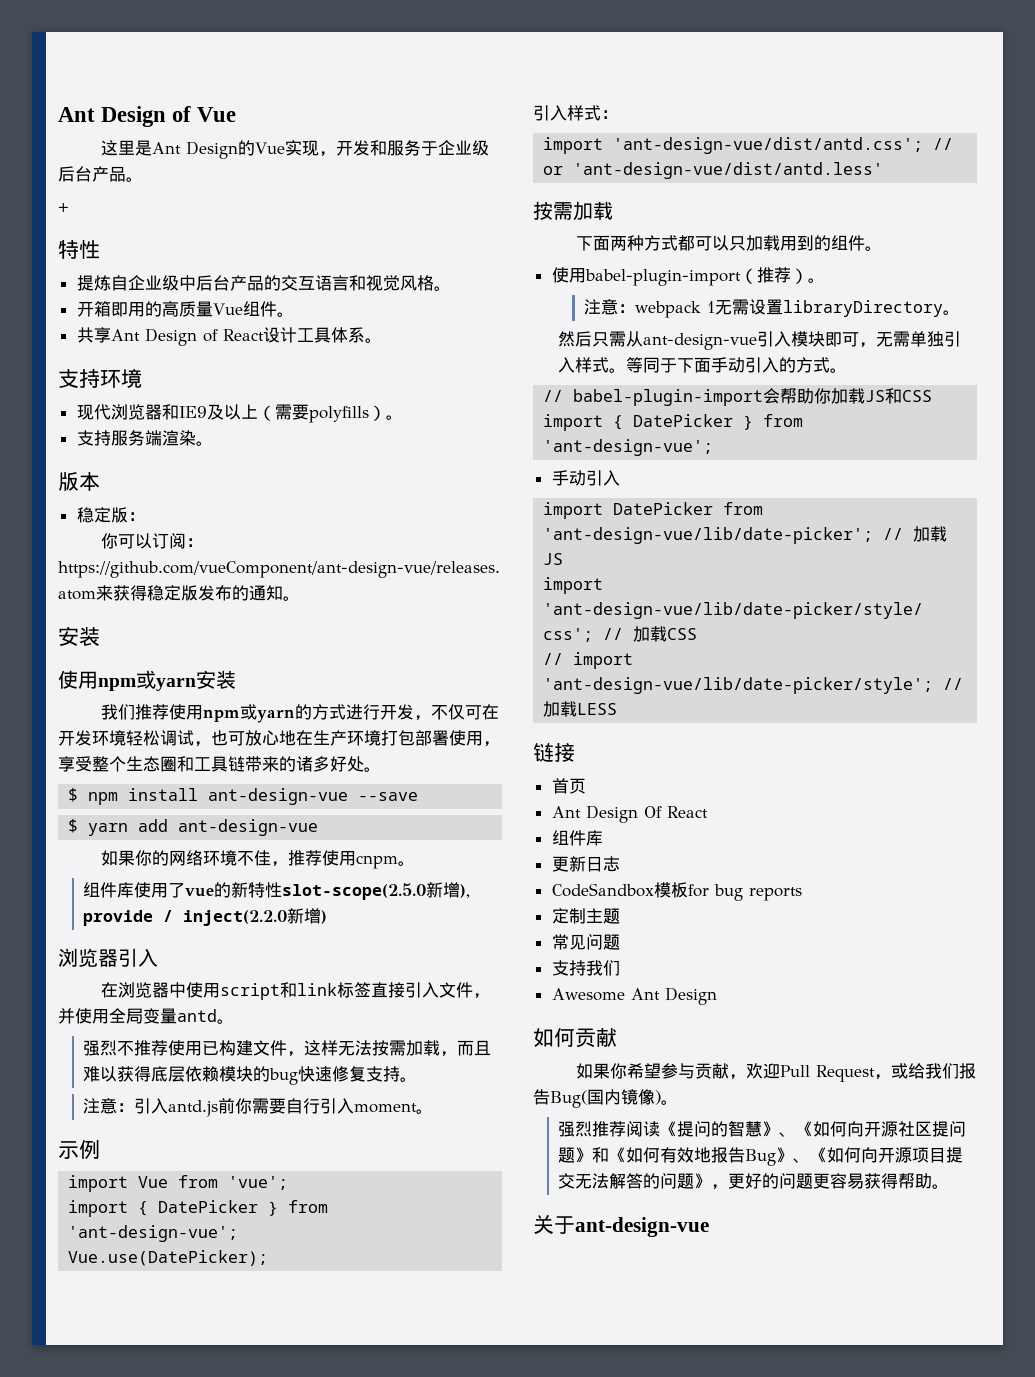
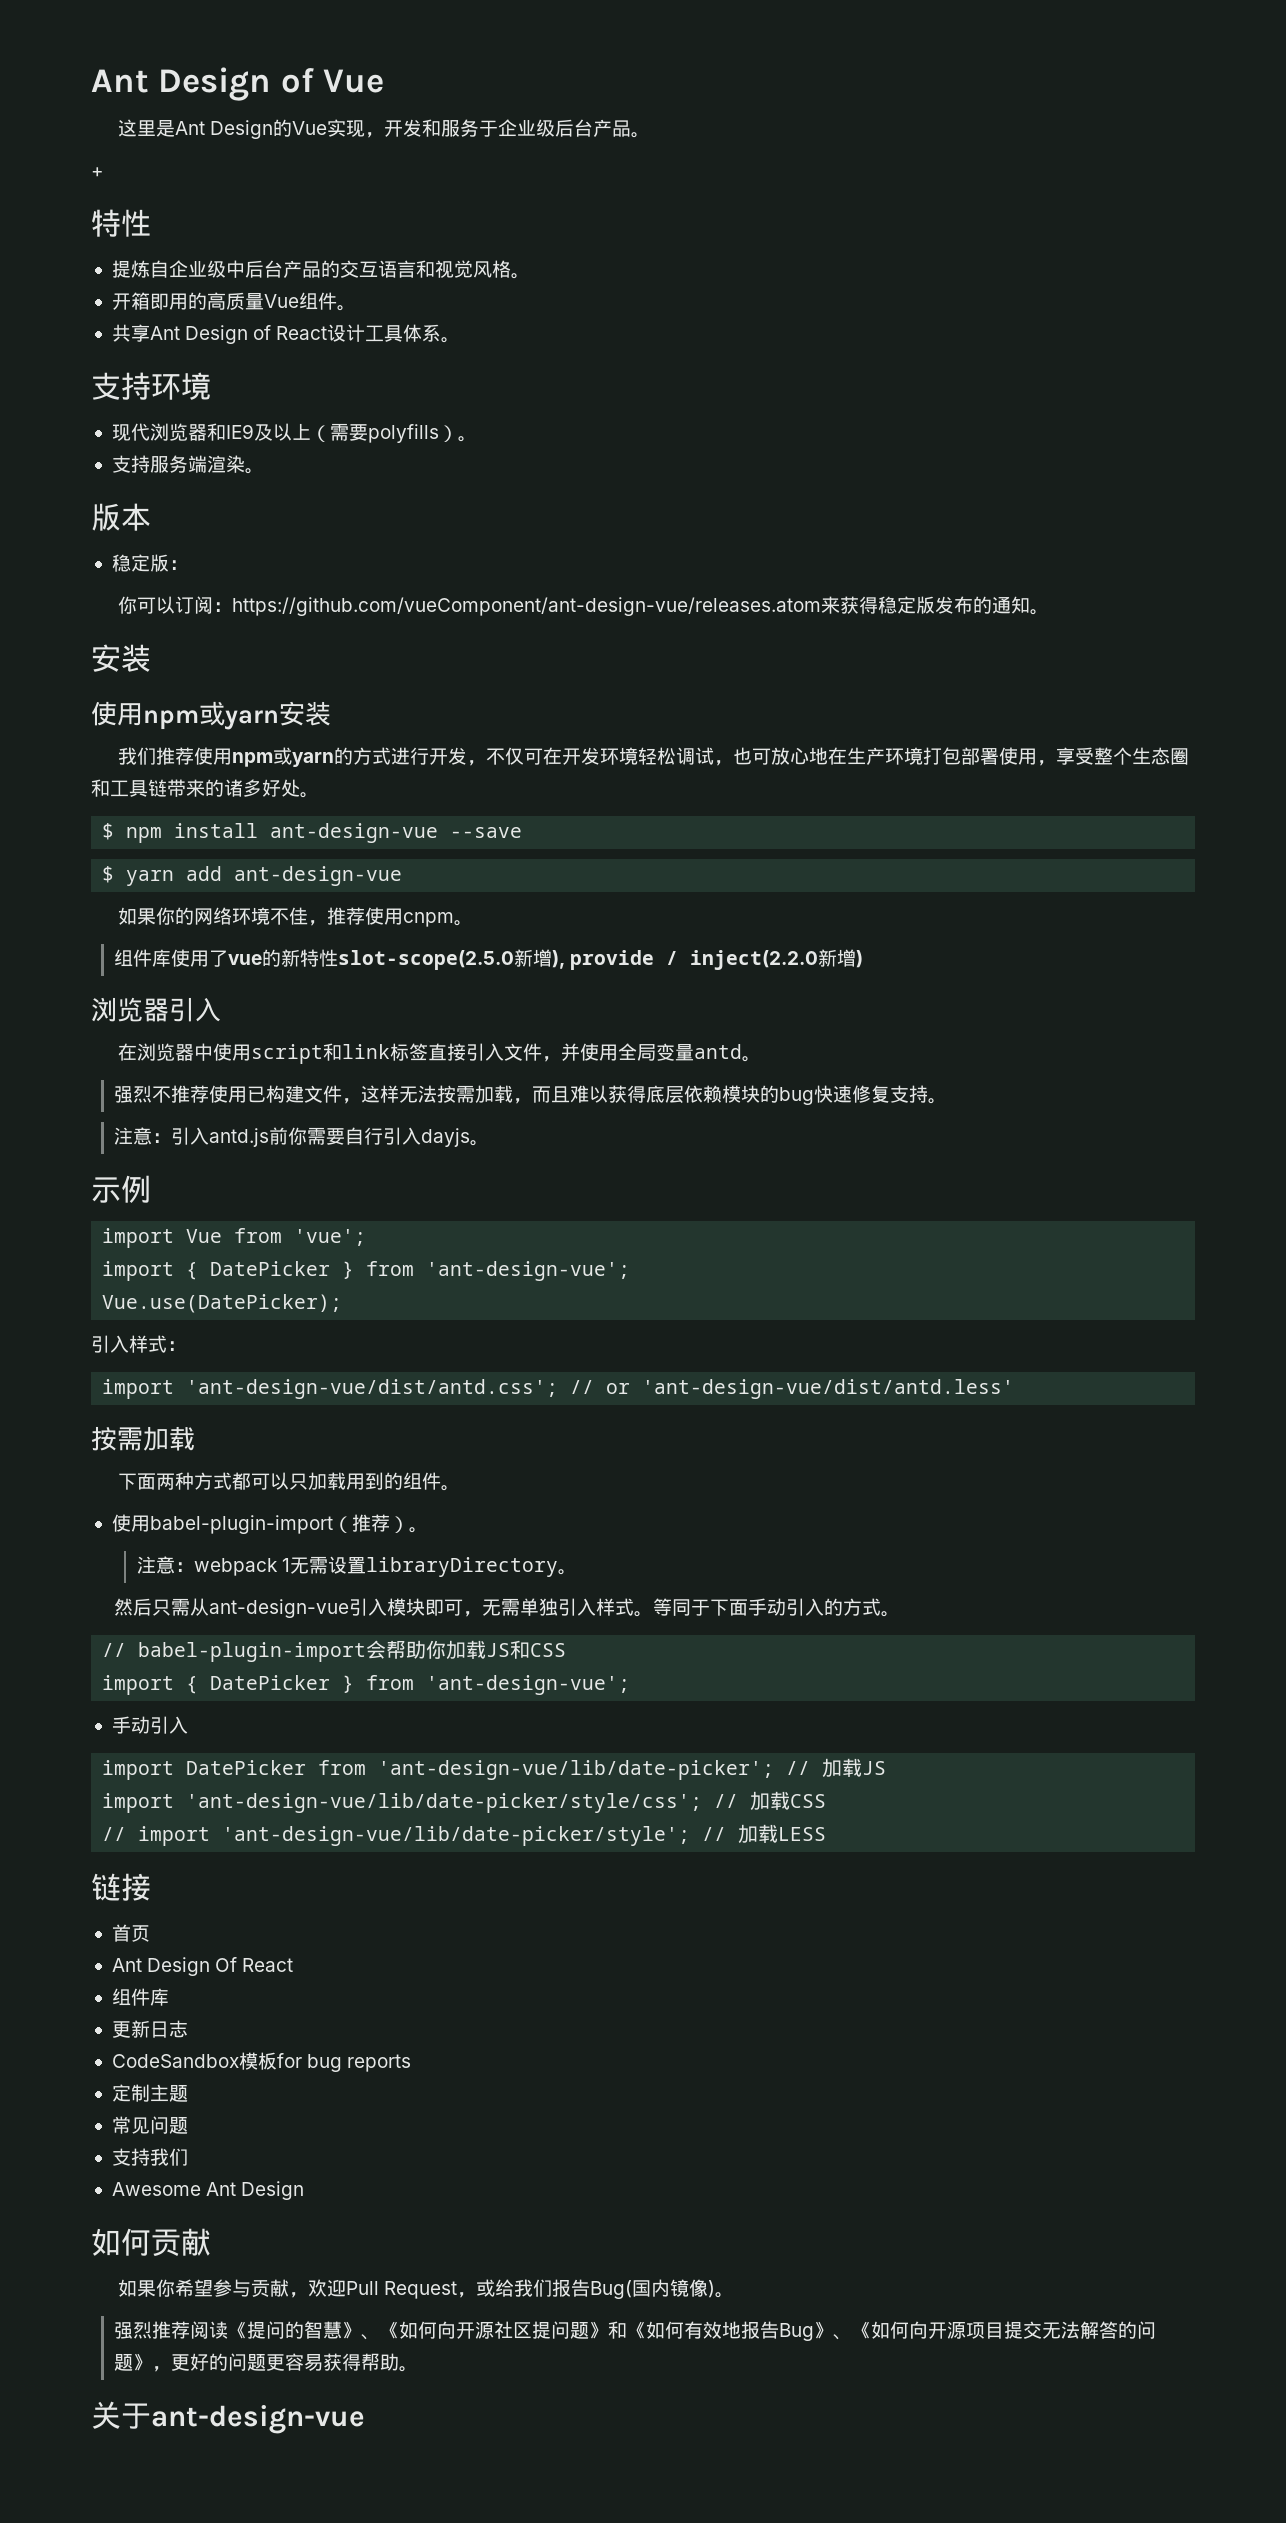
[354,1103,418,1113] moment -> [420,1128,470,1147] dayjs

